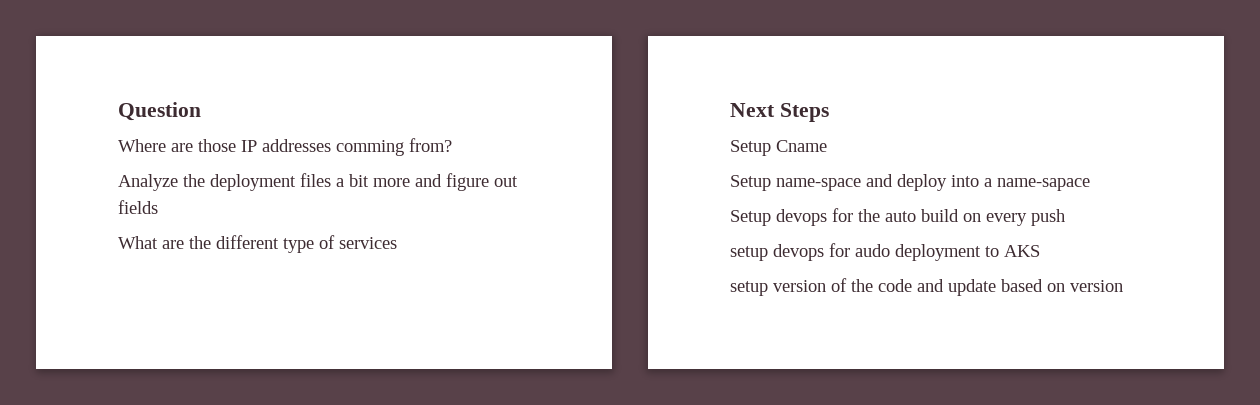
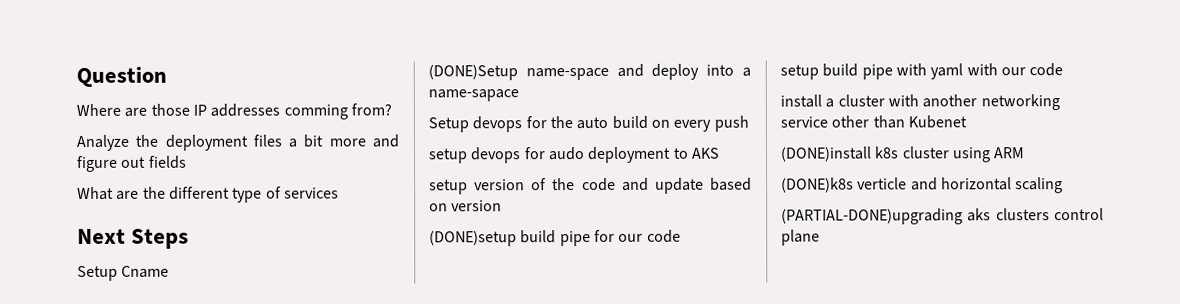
[730,175,771,191] Setup -> [428,64,518,81] (DONE)Setup
(1123, 286) none -> [429,229,681,247] [780,63,1064,80] [780,94,1060,111] [780,115,967,129] [780,146,1026,163] [781,177,1064,194] [781,208,1104,225] [781,229,820,246] // (DONE)setup build pipe for our code // setup build pipe with yaml with our code // install a cluster with another networking service other than Kubenet // (DONE)install k8s cluster using ARM // (DONE)k8s verticle and horizontal scaling // (PARTIAL-DONE)upgrading aks clusters control plane

